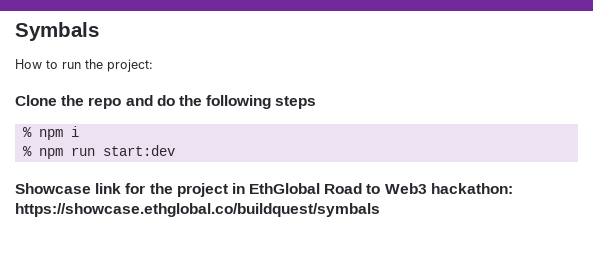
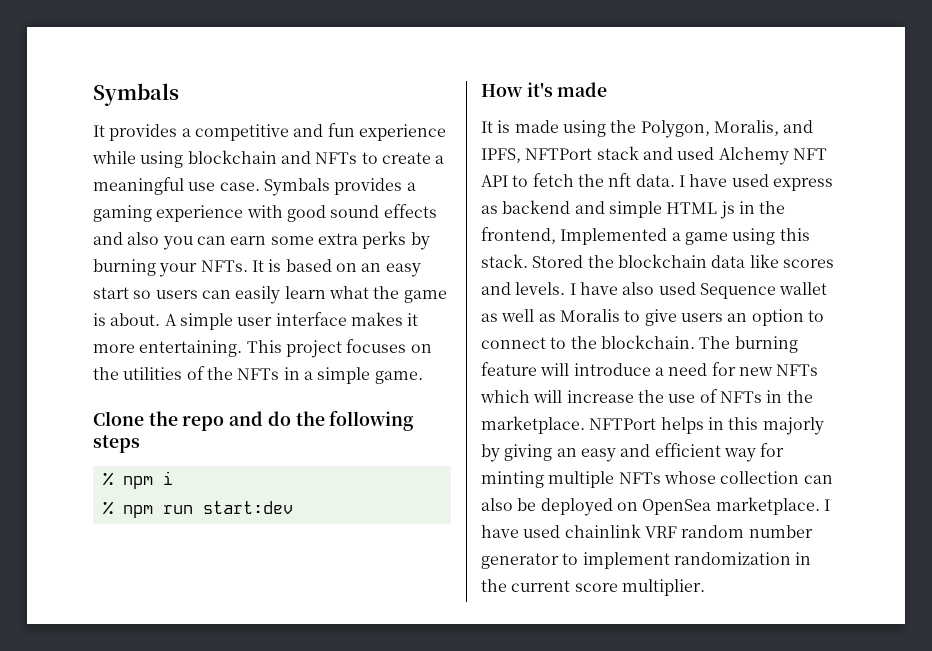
[15,59,153,72] How to run the project: -> [93,123,446,141] [92,150,445,168] [93,177,416,196] [93,204,437,222] [93,231,430,250] [93,259,421,277] [93,286,447,304] [93,312,419,330] [93,339,432,358] [93,366,423,384] It provides a competitive and fun experience while using blockchain and NFTs to create a meaningful use case. Symbals provides a gaming experience with good sound effects and also you can earn some extra perks by burning your NFTs. It is based on an easy start so users can easily learn what the game is about. A simple user interface makes it more entertaining. This project focuses on the utilities of the NFTs in a simple game.
[15,183,513,197] [15,203,380,217] Showcase link for the project in EthGlobal Road to Web3 hackathon: https://showcase.ethglobal.co/buildquest/symbals -> [481,82,608,97] [481,120,814,138] [481,146,827,165] [481,173,833,191] [481,200,786,219] [481,227,810,245] [481,254,834,268] [481,282,828,299] [481,309,824,326] [481,335,798,353] [481,362,819,376] [480,389,813,403] [481,416,824,435] [481,443,785,462] [481,471,833,488] [481,497,830,516] [481,524,813,538] [481,552,812,569] [481,579,705,596] How it's made // It is made using the Polygon, Moralis, and IPFS, NFTPort stack and used Alchemy NFT API to fetch the nft data. I have used express as backend and simple HTML js in the frontend, Implemented a game using this stack. Stored the blockchain data like scores and levels. I have also used Sequence wallet as well as Moralis to give users an option to connect to the blockchain. The burning feature will introduce a need for new NFTs which will increase the use of NFTs in the marketplace. NFTPort helps in this majorly by giving an easy and efficient way for minting multiple NFTs whose collection can also be deployed on OpenSea marketplace. I have used chainlink VRF random number generator to implement randomization in the current score multiplier.

